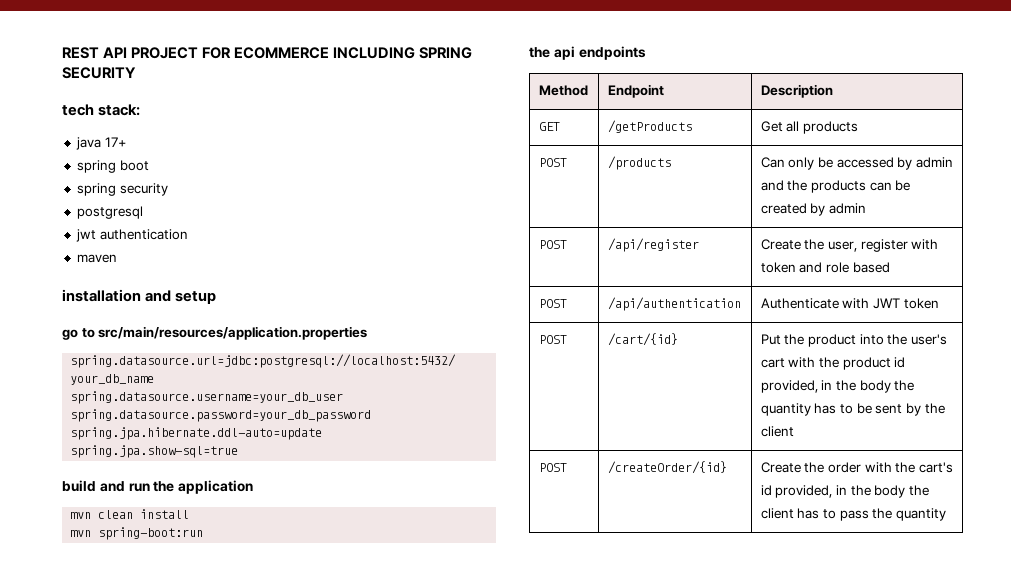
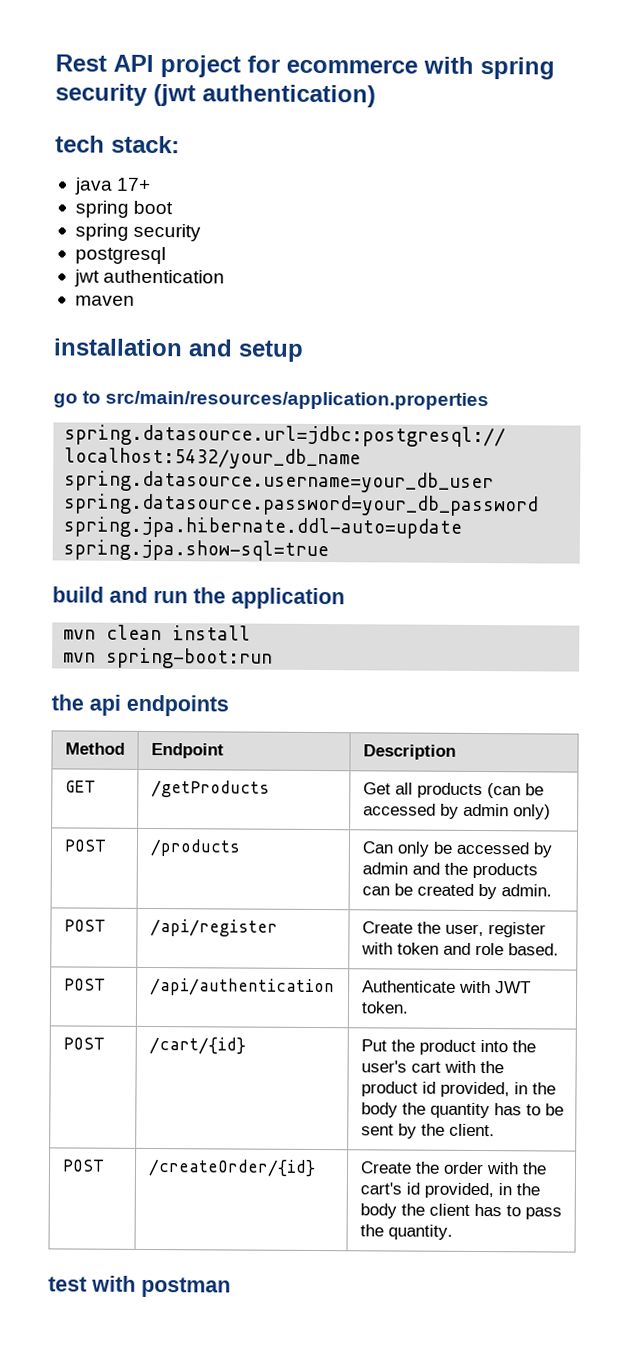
[62,47,473,59] [62,67,136,79] REST API PROJECT FOR ECOMMERCE INCLUDING SPRING SECURITY -> [55,54,555,80] [55,83,376,108] Rest API project for ecommerce with spring security (jwt authentication)
(858, 127) none -> [486,783,544,799] [362,803,551,820] (can be accessed by admin only)
[828,203,866,214] admin -> [500,884,552,897] admin.
[852,262,890,273] based -> [507,943,559,956] based.
[903,298,939,309] token -> [360,1001,409,1014] token.
[760,426,794,437] client -> [448,1123,495,1137] client.
[895,508,946,521] quantity -> [387,1224,453,1240] [48,1275,231,1298] quantity. // test with postman

